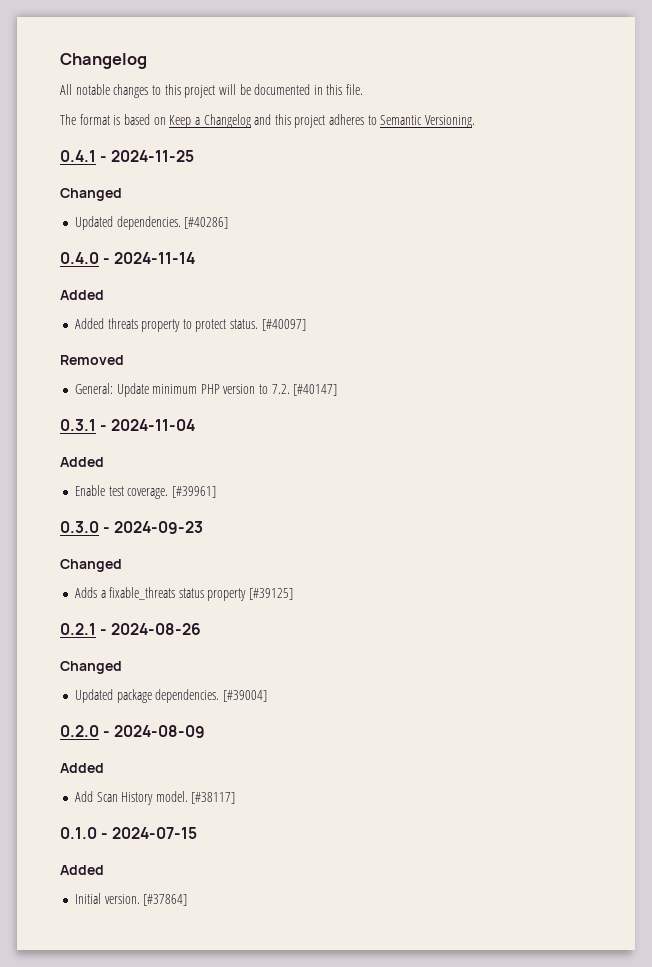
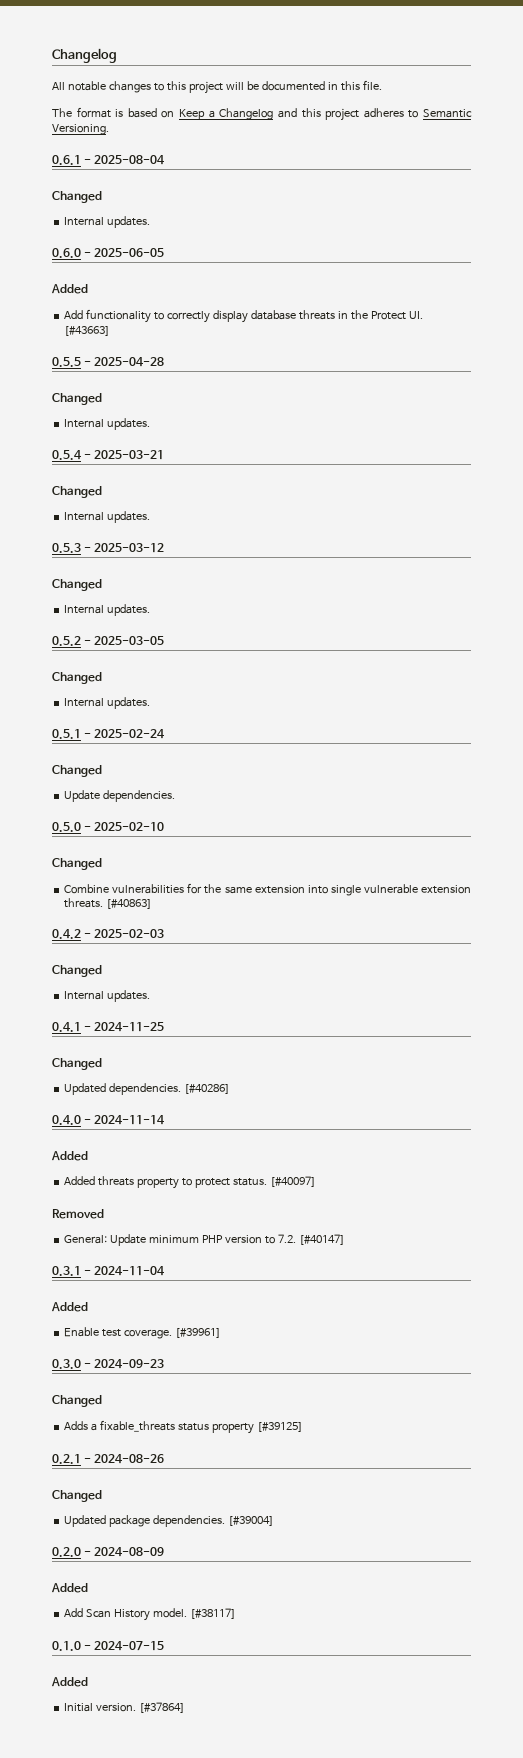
(476, 121) none -> [52,155,166,165] [52,191,102,203] [64,216,151,228] [52,248,165,258] [51,284,88,294] [64,309,423,323] [64,326,111,336] [52,357,165,367] [52,393,102,405] [64,418,151,430] [52,450,165,460] [52,486,102,498] [64,511,151,523] [52,543,165,553] [52,579,102,591] [64,604,151,616] [52,636,165,646] [52,672,102,684] [64,697,151,709] [52,729,166,739] [52,765,102,777] [64,790,176,802] [52,822,165,832] [52,858,102,870] [64,883,471,896] [64,898,153,909] [52,929,165,939] [52,965,102,977] [64,990,151,1002] // 0.6.1 - 2025-08-04 // Changed // Internal updates. // 0.6.0 - 2025-06-05 // Added // Add functionality to correctly display database threats in the Protect UI. [#43663] // 0.5.5 - 2025-04-28 // Changed // Internal updates. // 0.5.4 - 2025-03-21 // Changed // Internal updates. // 0.5.3 - 2025-03-12 // Changed // Internal updates. // 0.5.2 - 2025-03-05 // Changed // Internal updates. // 0.5.1 - 2025-02-24 // Changed // Update dependencies. // 0.5.0 - 2025-02-10 // Changed // Combine vulnerabilities for the same extension into single vulnerable extension threats. [#40863] // 0.4.2 - 2025-02-03 // Changed // Internal updates.

